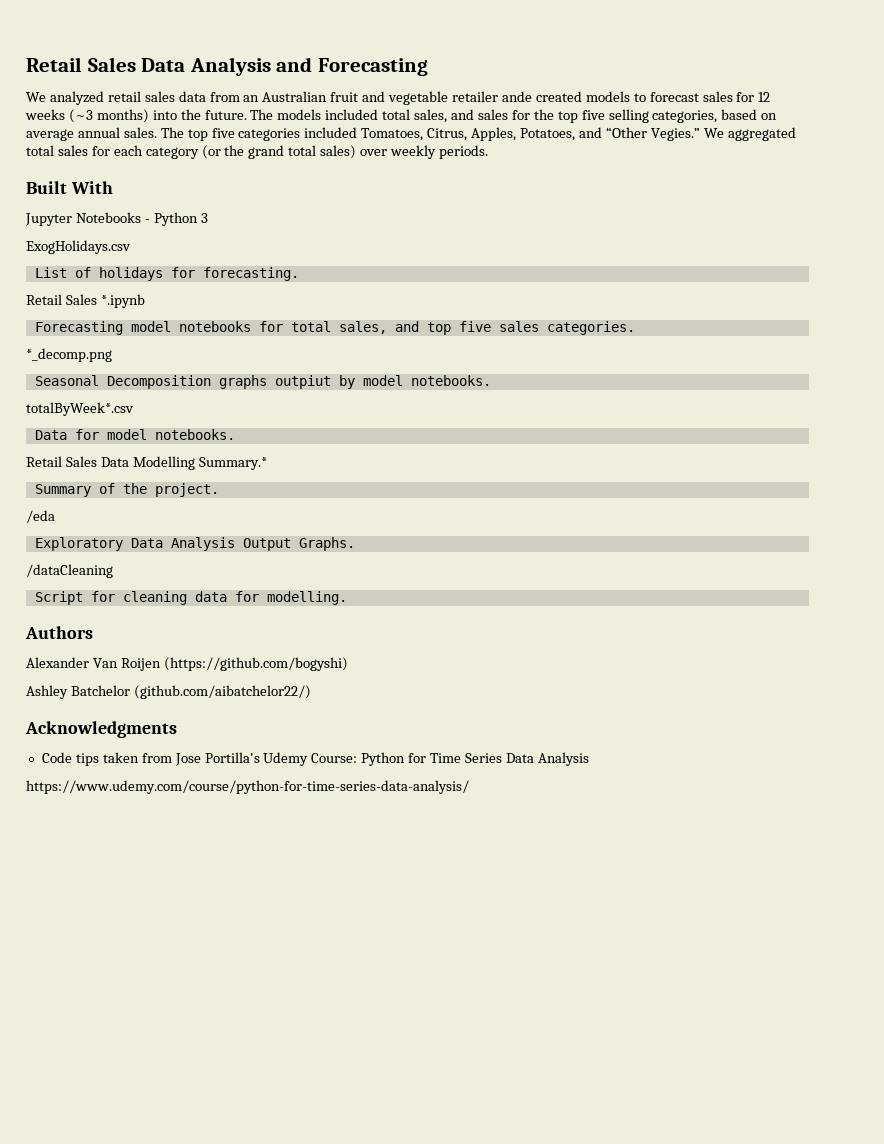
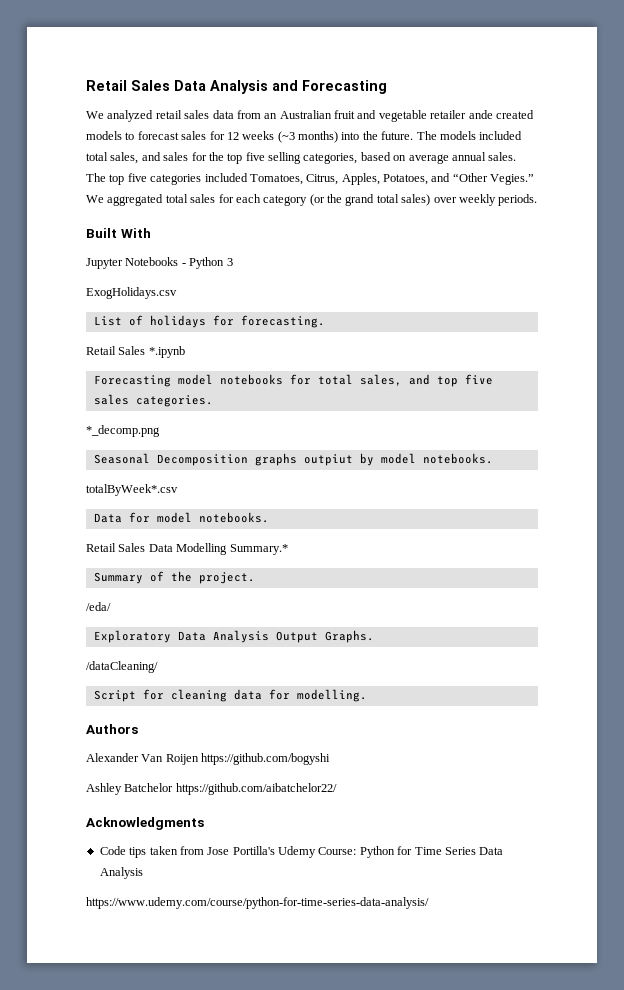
[26,510,55,523] /eda -> [86,602,111,611] /eda/
[26,564,113,578] /dataCleaning -> [86,661,158,673] /dataCleaning/
[163,657,348,671] (https://github.com/bogyshi) -> [201,753,331,765] https://github.com/bogyshi
[133,685,311,699] (github.com/aibatchelor22/) -> [175,783,337,795] https://github.com/aibatchelor22/

